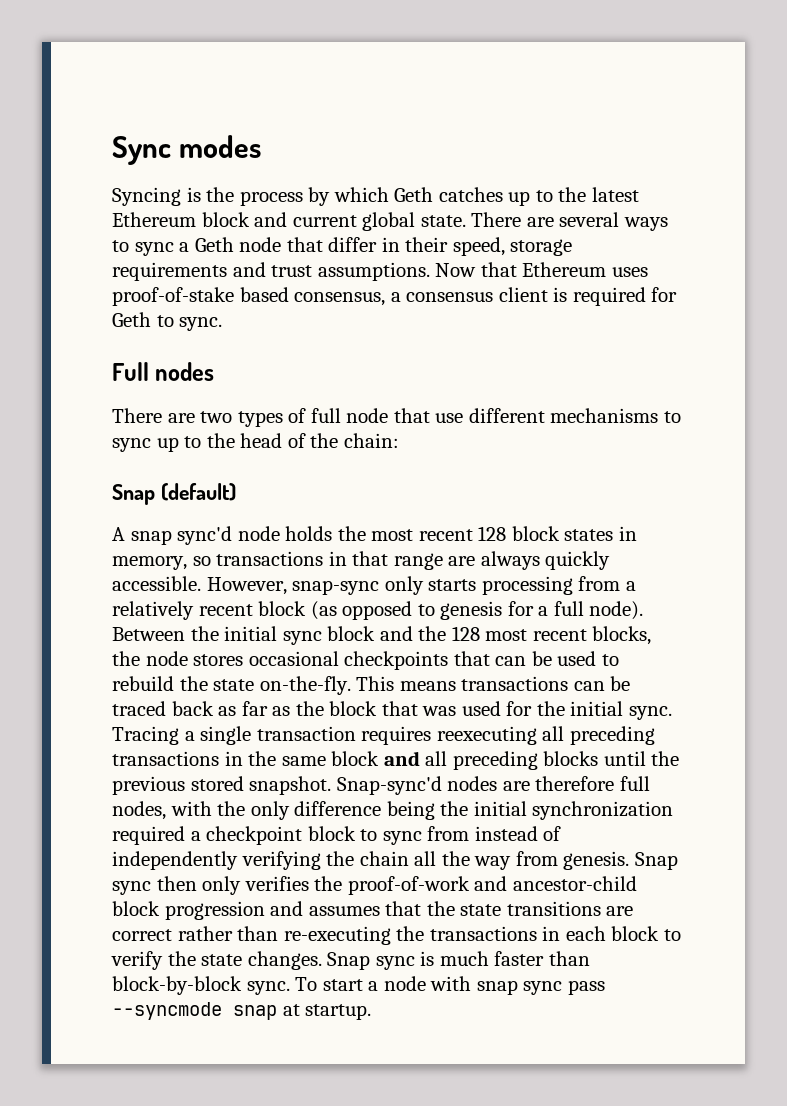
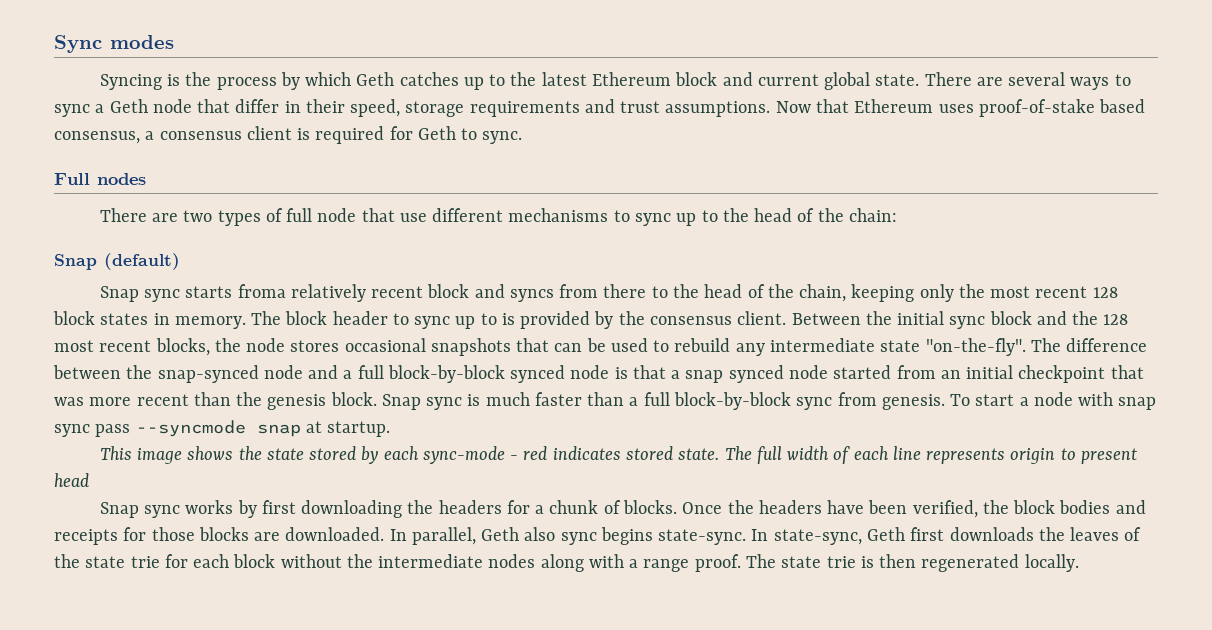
[112,526,333,545] A snap sync'd node holds -> [99,284,954,302] Snap sync starts froma relatively recent block and syncs from there to the head of the chain, keeping only
[112,551,611,570] [112,576,636,595] [112,601,644,620] memory, so transactions in that range are always quickly accessible. However, snap-sync only starts processing from a relatively recent block (as opposed to genesis for a full node). -> [174,311,787,329] memory. The block header to sync up to is provided by the consensus client.
[344,651,449,670] checkpoints -> [430,338,511,356] snapshots
[179,676,631,695] [112,701,672,720] [112,726,655,745] [112,751,680,770] [112,776,650,795] [112,801,674,820] [112,826,562,845] [112,851,678,870] [112,876,637,895] [112,901,634,920] [112,926,681,945] [111,951,322,970] the state on-the-fly. This means transactions can be traced back as far as the block that was used for the initial sync. Tracing a single transaction requires reexecuting all preceding transactions in the same block and all preceding blocks until the previous stored snapshot. Snap-sync'd nodes are therefore full nodes, with the only difference being the initial synchronization required a checkpoint block to sync from instead of independently verifying the chain all the way from genesis. Snap sync then only verifies the proof-of-work and ancestor-child block progression and assumes that the state transitions are correct rather than re-executing the transactions in each block to verify the state changes. -> [735,338,1148,356] [53,365,1144,383] [54,392,377,410] any intermediate state "on-the-fly". The difference between the snap-synced node and a full block-by-block synced node is that a snap synced node started from an initial checkpoint that was more recent than the genesis block.
[112,976,290,995] block-by-block sync. -> [629,392,945,410] a full block-by-block sync from genesis.
(372, 1012) none -> [99,446,1137,464] [54,473,89,487] [99,500,1146,518] [54,527,1142,545] [54,554,1079,572] // This image shows the state stored by each sync-mode - red indicates stored state. The full width of each line represents origin to present head // Snap sync works by first downloading the headers for a chunk of blocks. Once the headers have been verified, the block bodies and receipts for those blocks are downloaded. In parallel, Geth also sync begins state-sync. In state-sync, Geth first downloads the leaves of the state trie for each block without the intermediate nodes along with a range proof. The state trie is then regenerated locally.

